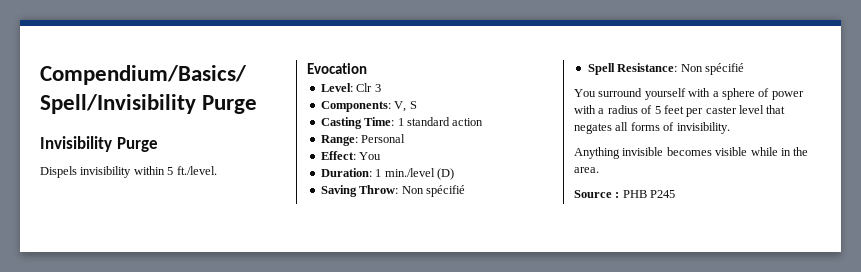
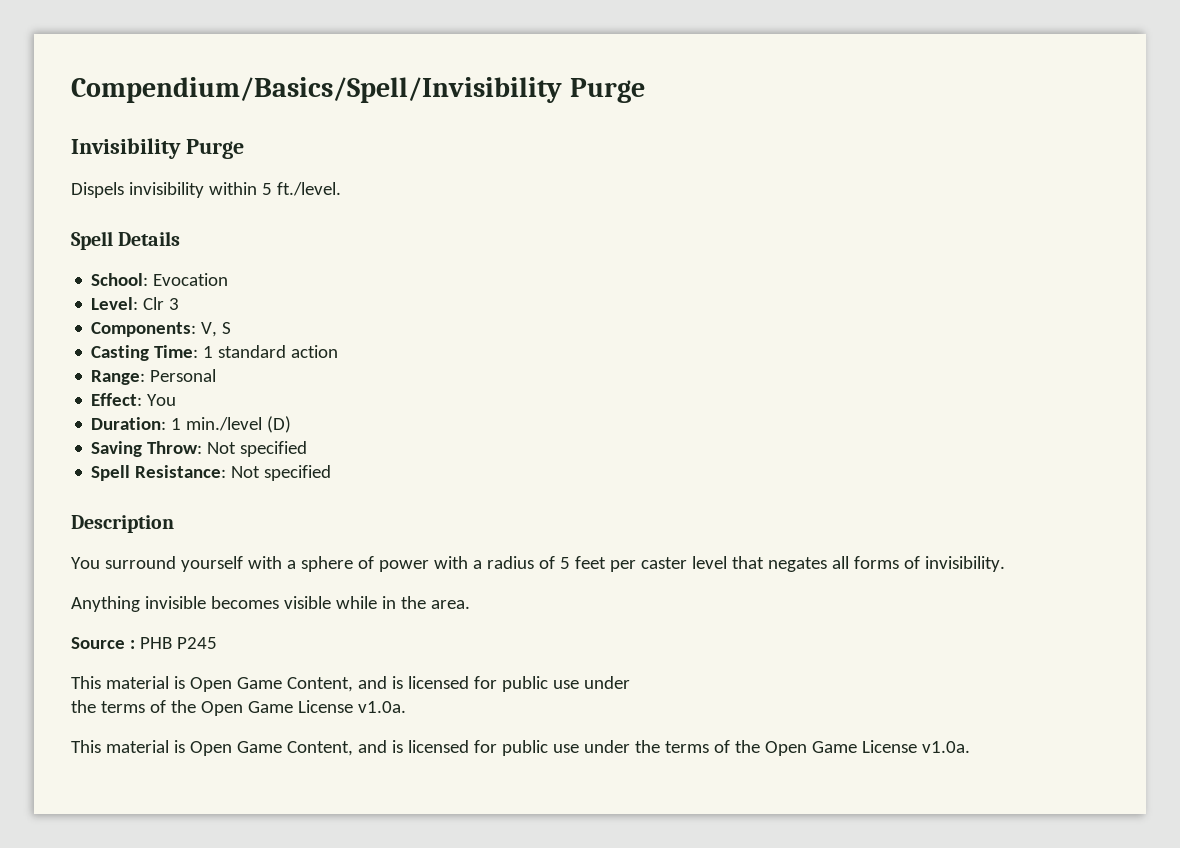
(217, 170) none -> [71,231,181,250] [91,273,149,286] Spell Details // School:
[401,185,465,197] Non spécifié -> [207,441,308,457] Not specified
[680,63,744,75] Non spécifié -> [231,465,332,481] [71,515,174,533] Not specified // Description
(676, 194) none -> [71,676,630,692] [71,700,406,716] [71,740,970,756] // This material is Open Game Content, and is licensed for public use under // the terms of the Open Game License v1.0a. // This material is Open Game Content, and is licensed for public use under the terms of the Open Game License v1.0a.

